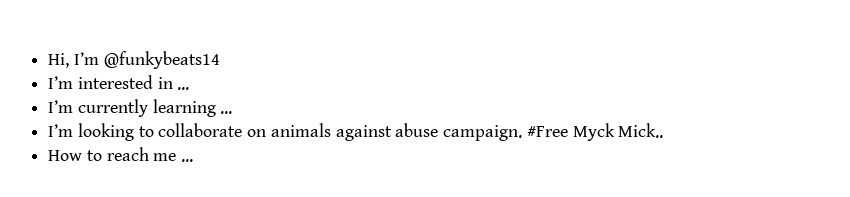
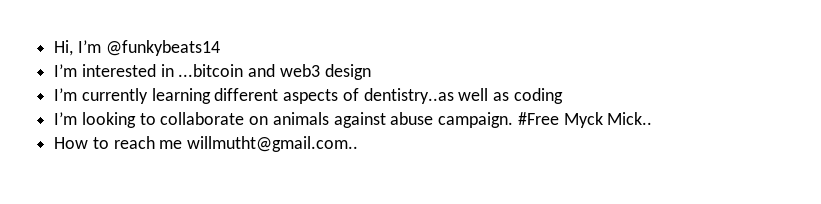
[177,87,190,90] ... -> [178,64,371,80] ...bitcoin and web3 design
[220,111,233,114] ... -> [214,88,563,104] different aspects of dentistry..as well as coding
[181,159,194,162] ... -> [187,136,359,152] willmutht@gmail.com..

